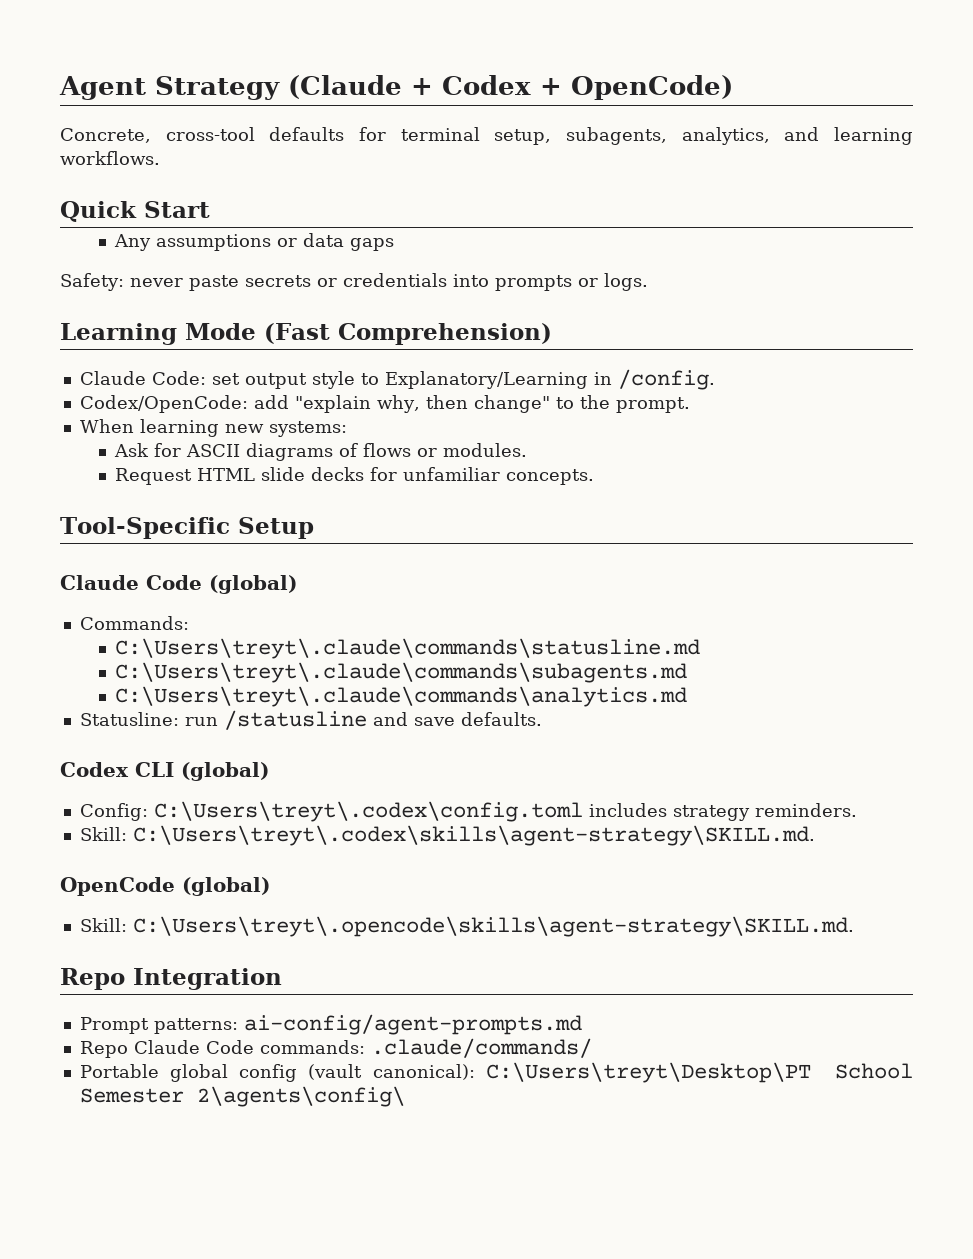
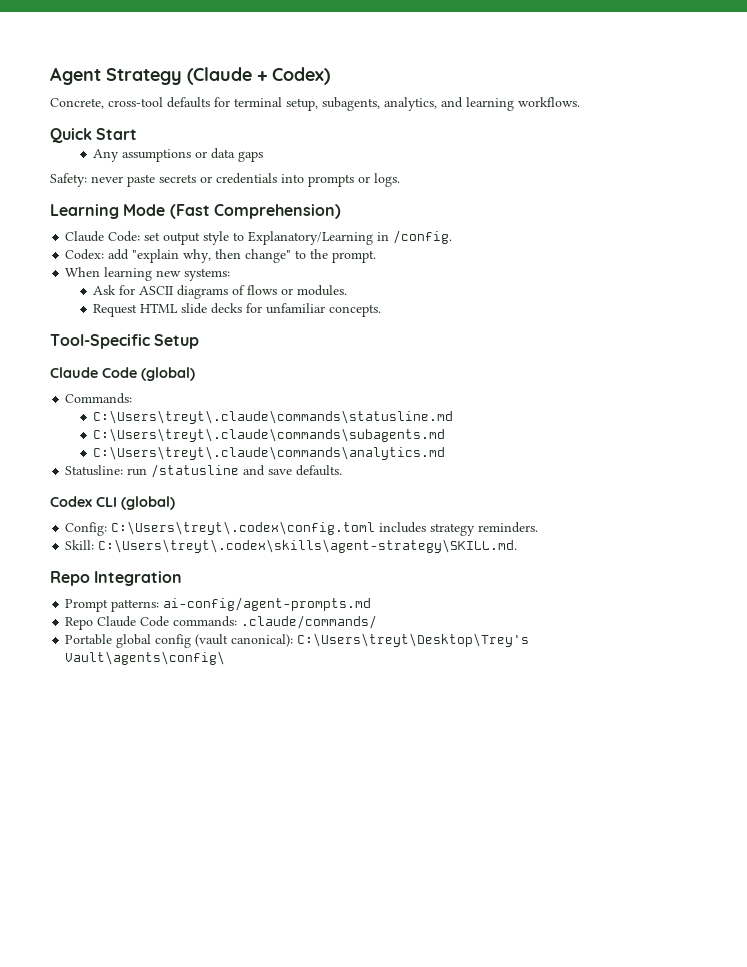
[442,75,733,100] Codex + OpenCode) -> [272,67,330,85] Codex)
[79,395,248,413] Codex/OpenCode: -> [65,249,105,260] Codex:
[60,877,270,896] [79,916,854,937] // OpenCode (global) // Skill: C:\Users\treyt\.opencode\skills\agent-strategy\SKILL.md. -> (518, 546) none
[485,1062,914,1083] [79,1086,405,1107] C:\Users\treyt\Desktop\PT School Semester 2\agents\config\ -> [297,633,530,647] [65,651,226,665] C:\Users\treyt\Desktop\Trey's Vault\agents\config\

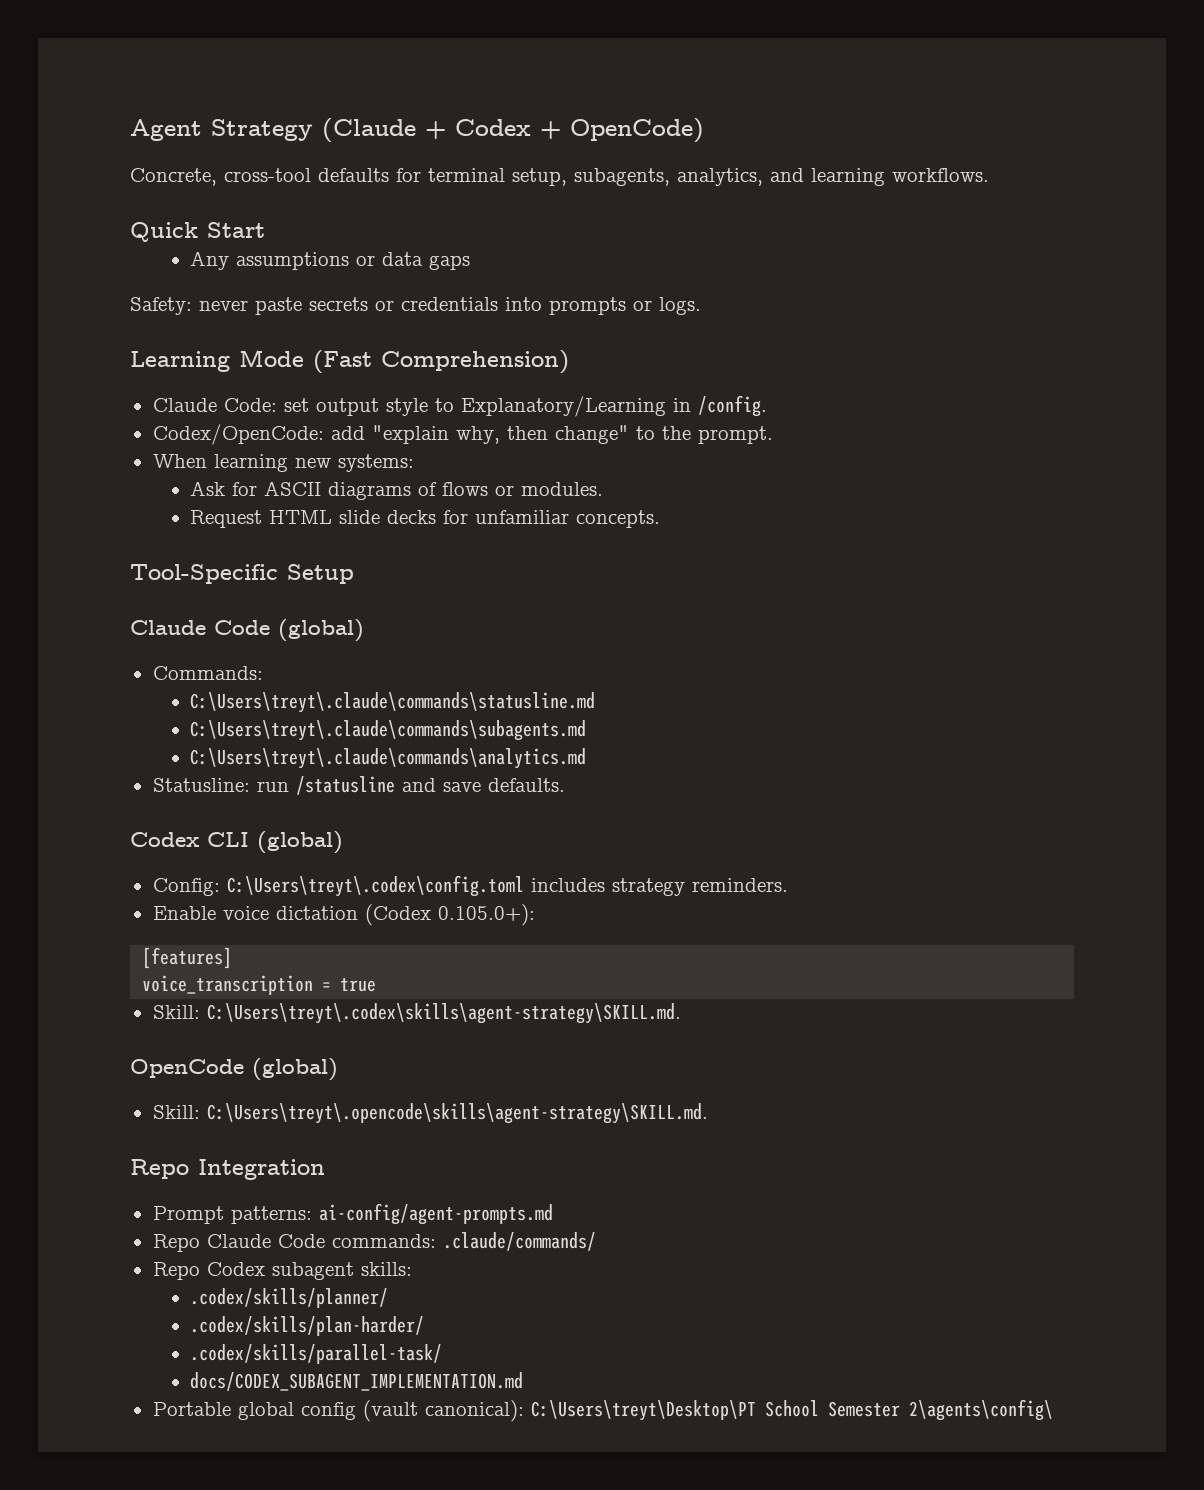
[272,67,330,85] Codex) -> [455,118,704,143] Codex + OpenCode)
[65,249,105,260] Codex: -> [152,424,324,445] Codex/OpenCode:
[65,539,518,553] Skill: C:\Users\treyt\.codex\skills\agent-strategy\SKILL.md. -> [152,904,535,926] [142,947,233,969] [142,975,377,995] [152,1003,681,1024] [130,1058,338,1081] [152,1103,708,1124] Enable voice dictation (Codex 0.105.0+): // [features] // voice_transcription = true // Skill: C:\Users\treyt\.codex\skills\agent-strategy\SKILL.md. // OpenCode (global) // Skill: C:\Users\treyt\.opencode\skills\agent-strategy\SKILL.md.
(378, 622) none -> [152,1262,412,1280] [190,1288,389,1308] [190,1316,425,1336] [190,1344,443,1364] [190,1372,524,1391] // Repo Codex subagent skills: // .codex/skills/planner/ // .codex/skills/plan-harder/ // .codex/skills/parallel-task/ // docs/CODEX_SUBAGENT_IMPLEMENTATION.md
[297,633,530,647] [65,651,226,665] C:\Users\treyt\Desktop\Trey's Vault\agents\config\ -> [530,1399,1053,1421] C:\Users\treyt\Desktop\PT School Semester 2\agents\config\

